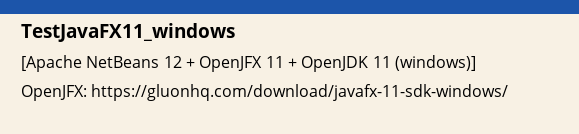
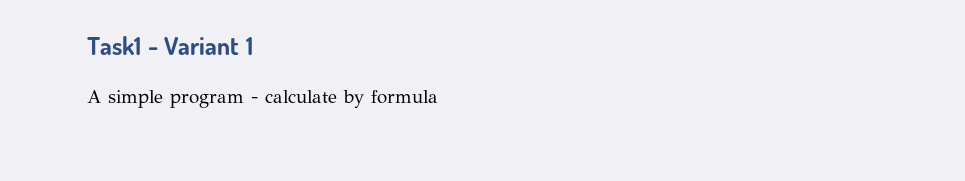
[21,23,235,42] [21,55,476,72] [21,84,509,101] TestJavaFX11_windows // [Apache NetBeans 12 + OpenJFX 11 + OpenJDK 11 (windows)] // OpenJFX: https://gluonhq.com/download/javafx-11-sdk-windows/ -> [87,36,254,55] [87,90,438,108] Task1 - Variant 1 // A simple program - calculate by formula

